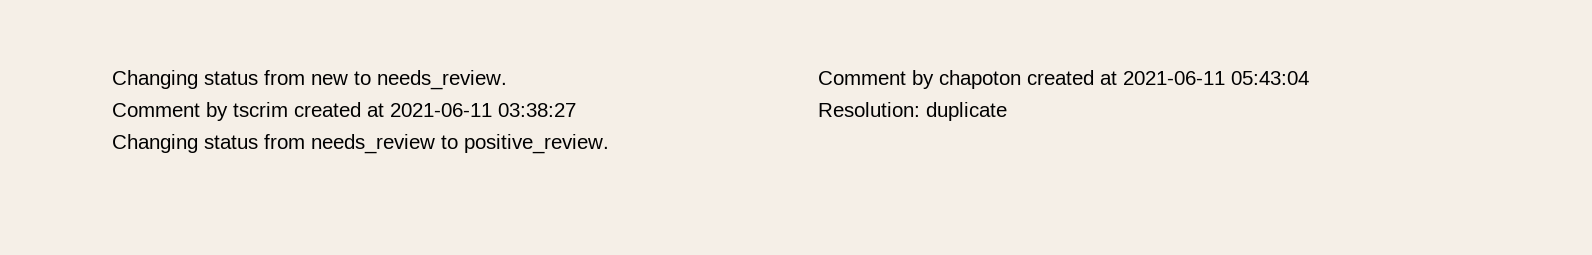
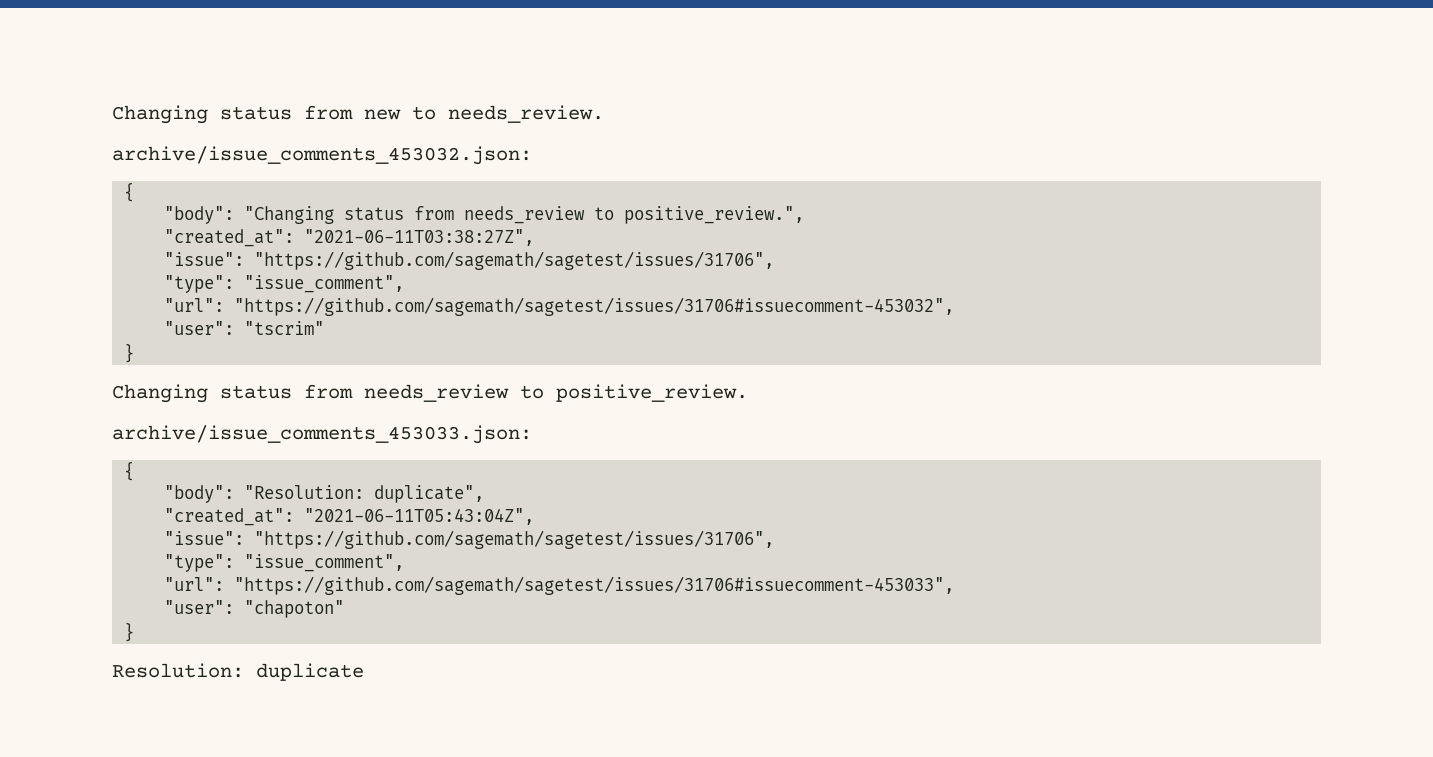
[112,102,576,121] Comment by tscrim created at 2021-06-11 03:38:27 -> [112,146,532,165] [124,182,135,202] [164,206,805,224] [164,229,535,247] [164,251,775,270] [164,275,405,293] [164,297,955,316] [164,321,325,335] [124,343,135,363] archive/issue_comments_453032.json: // { // "body": "Changing status from needs_review to positive_review.", // "created_at": "2021-06-11T03:38:27Z", // "issue": "https://github.com/sagemath/sagetest/issues/31706", // "type": "issue_comment", // "url": "https://github.com/sagemath/sagetest/issues/31706#issuecomment-453032", // "user": "tscrim" // }
[818,70,1309,89] Comment by chapoton created at 2021-06-11 05:43:04 -> [112,425,532,444] [124,461,135,481] [164,485,485,503] [164,508,535,526] [164,530,775,549] [164,554,405,572] [164,576,955,595] [164,600,345,618] [124,622,135,642] archive/issue_comments_453033.json: // { // "body": "Resolution: duplicate", // "created_at": "2021-06-11T05:43:04Z", // "issue": "https://github.com/sagemath/sagetest/issues/31706", // "type": "issue_comment", // "url": "https://github.com/sagemath/sagetest/issues/31706#issuecomment-453033", // "user": "chapoton" // }

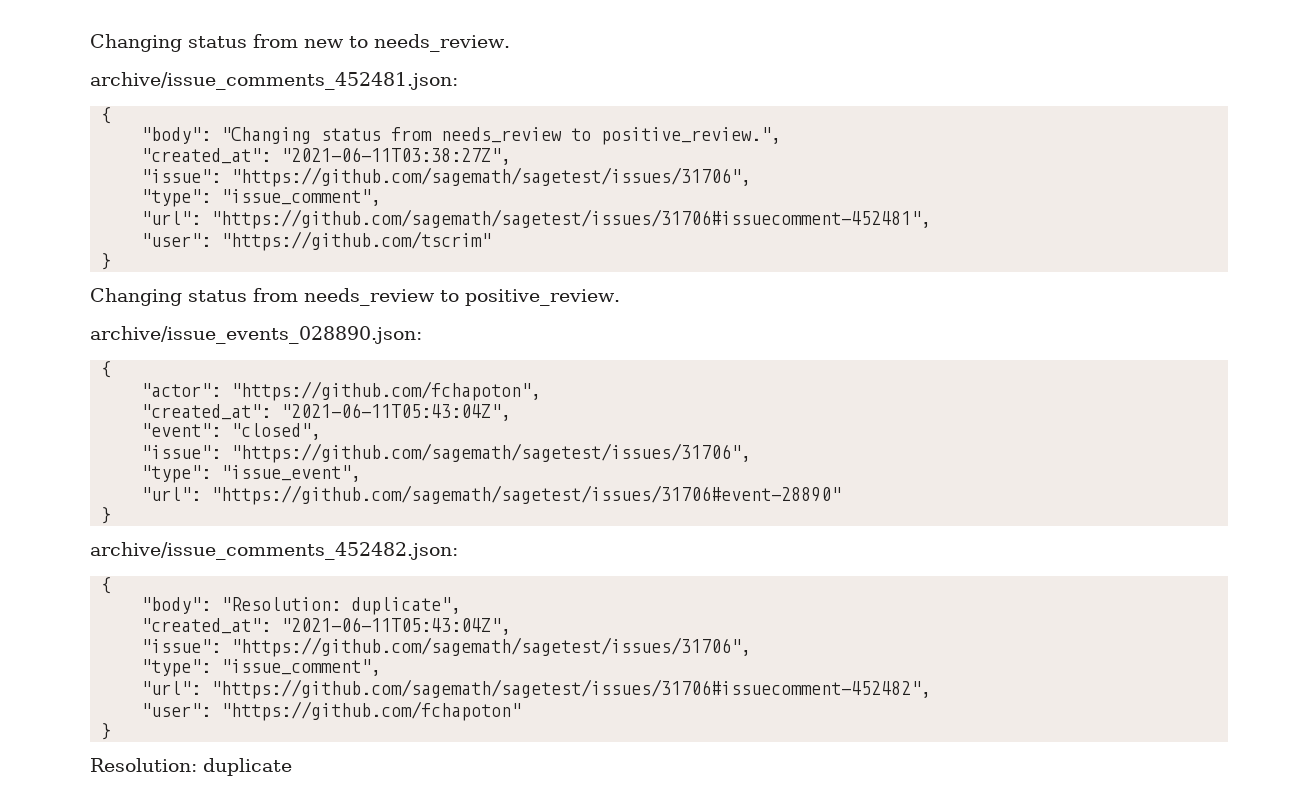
[112,146,532,165] archive/issue_comments_453032.json: -> [90,72,458,90] archive/issue_comments_452481.json:
[234,297,955,316] [164,321,325,335] "https://github.com/sagemath/sagetest/issues/31706#issuecomment-453032", // "user": "tscrim" -> [211,209,932,229] [141,231,492,251] "https://github.com/sagemath/sagetest/issues/31706#issuecomment-452481", // "user": "https://github.com/tscrim"
[112,425,532,444] archive/issue_comments_453033.json: -> [90,326,422,344] [101,361,112,378] [141,381,542,401] [141,403,512,421] [141,423,322,440] [141,443,752,463] [141,465,362,483] [141,485,842,505] [101,507,112,524] [90,542,458,560] archive/issue_events_028890.json: // { // "actor": "https://github.com/fchapoton", // "created_at": "2021-06-11T05:43:04Z", // "event": "closed", // "issue": "https://github.com/sagemath/sagetest/issues/31706", // "type": "issue_event", // "url": "https://github.com/sagemath/sagetest/issues/31706#event-28890" // } // archive/issue_comments_452482.json:
[234,576,955,595] [164,600,345,618] "https://github.com/sagemath/sagetest/issues/31706#issuecomment-453033", // "user": "chapoton" -> [211,679,932,699] [141,701,522,721] "https://github.com/sagemath/sagetest/issues/31706#issuecomment-452482", // "user": "https://github.com/fchapoton"

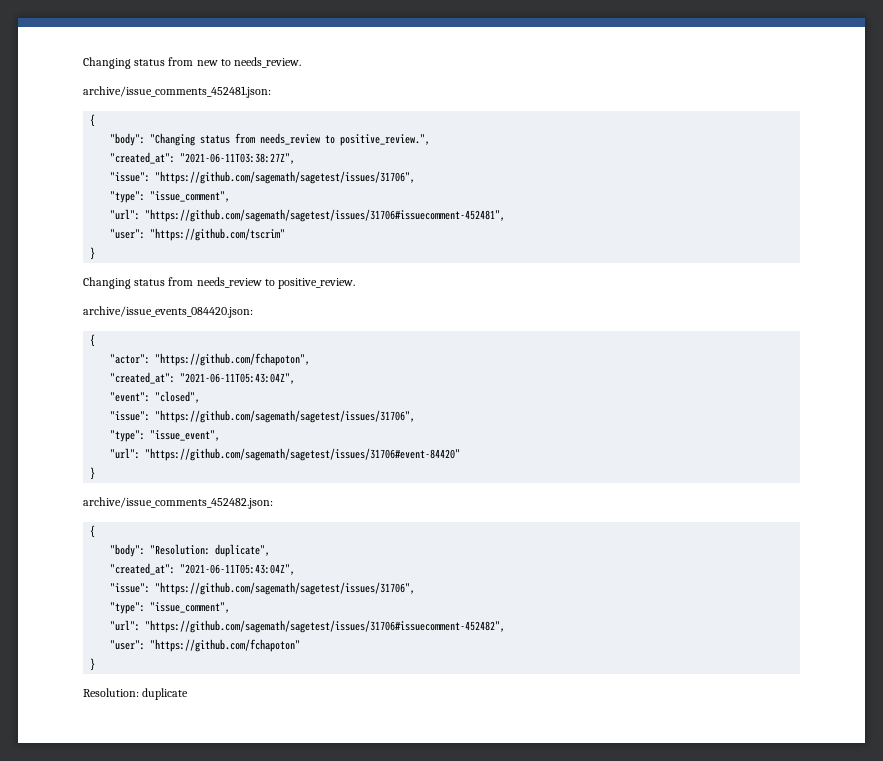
[90,326,422,344] archive/issue_events_028890.json: -> [83,306,253,318] archive/issue_events_084420.json:
[211,485,842,505] "https://github.com/sagemath/sagetest/issues/31706#event-28890" -> [145,448,461,461] "https://github.com/sagemath/sagetest/issues/31706#event-84420"

